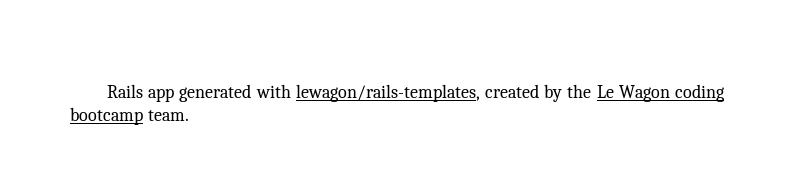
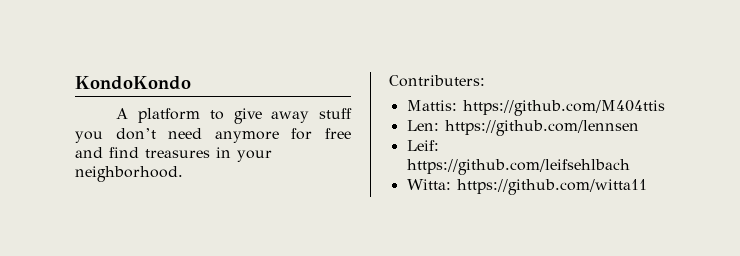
[106,84,725,102] [70,107,189,125] Rails app generated with lewagon/rails-templates, created by the Le Wagon coding bootcamp team. -> [75,76,191,90] [116,108,353,124] [75,128,351,143] [75,147,272,162] [75,166,183,182] [389,75,485,87] [406,100,665,116] [406,120,639,136] [406,140,439,151] [406,159,630,175] [406,179,647,195] KondoKondo // A platform to give away stuff you don’t need anymore for free and find treasures in your neighborhood. // Contributers: // Mattis: https://github.com/M404ttis // Len: https://github.com/lennsen // Leif: https://github.com/leifsehlbach // Witta: https://github.com/witta11

